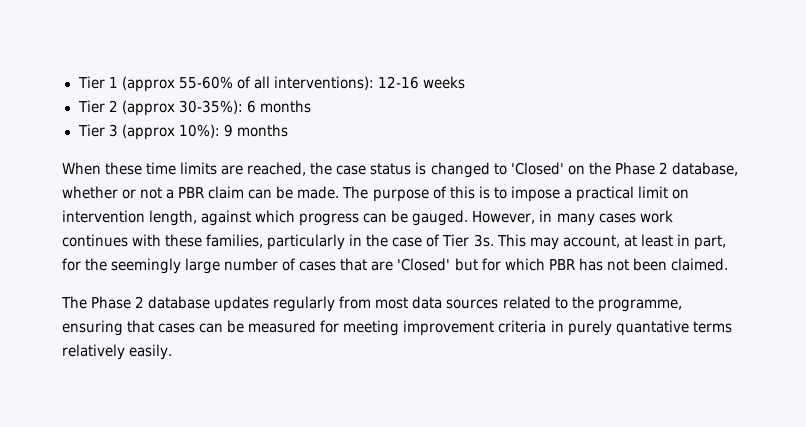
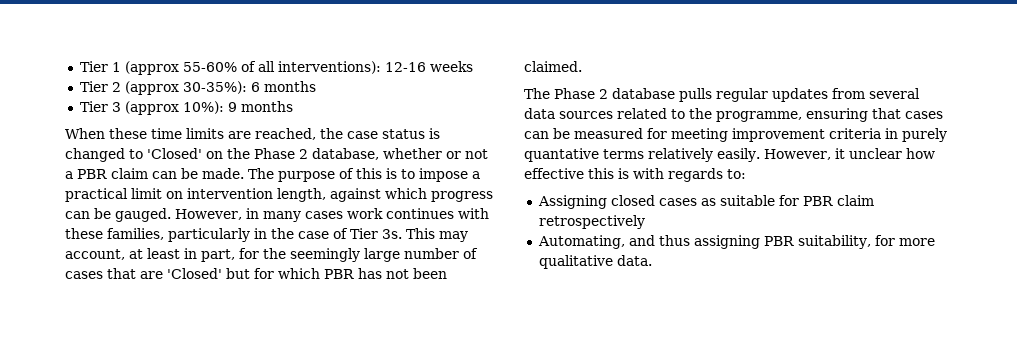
[214,296,409,312] updates regularly from most -> [679,88,920,102] pulls regular updates from several
(173, 352) none -> [763,148,935,160] [524,168,746,182] [537,195,874,209] [538,215,645,229] [537,235,935,249] [538,255,652,269] However, it unclear how effective this is with regards to: // Assigning closed cases as suitable for PBR claim retrospectively // Automating, and thus assigning PBR suitability, for more qualitative data.

